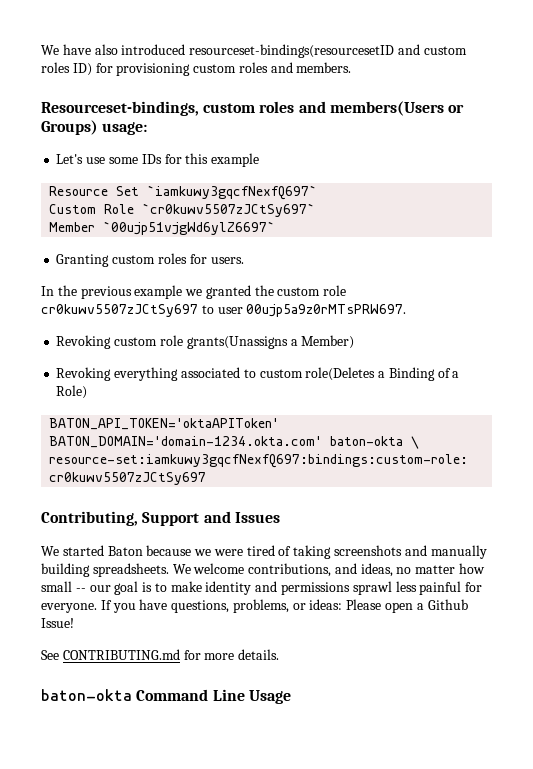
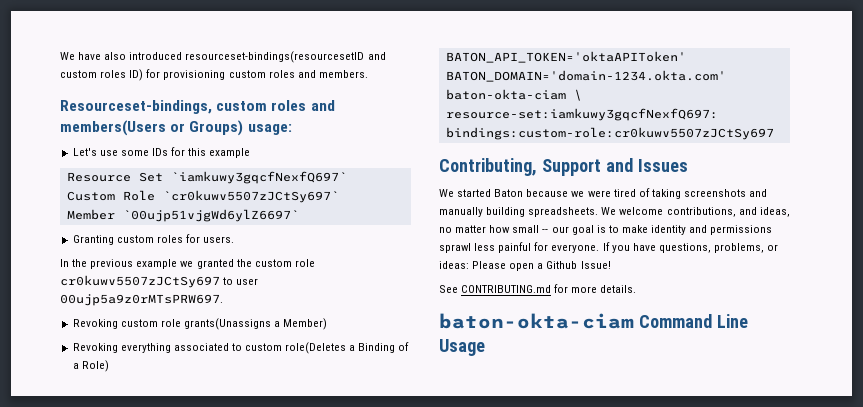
[330,436,404,446] baton-okta -> [445,89,566,100] baton-okta-ciam
[41,689,132,701] baton-okta -> [439,313,634,329] baton-okta-ciam

